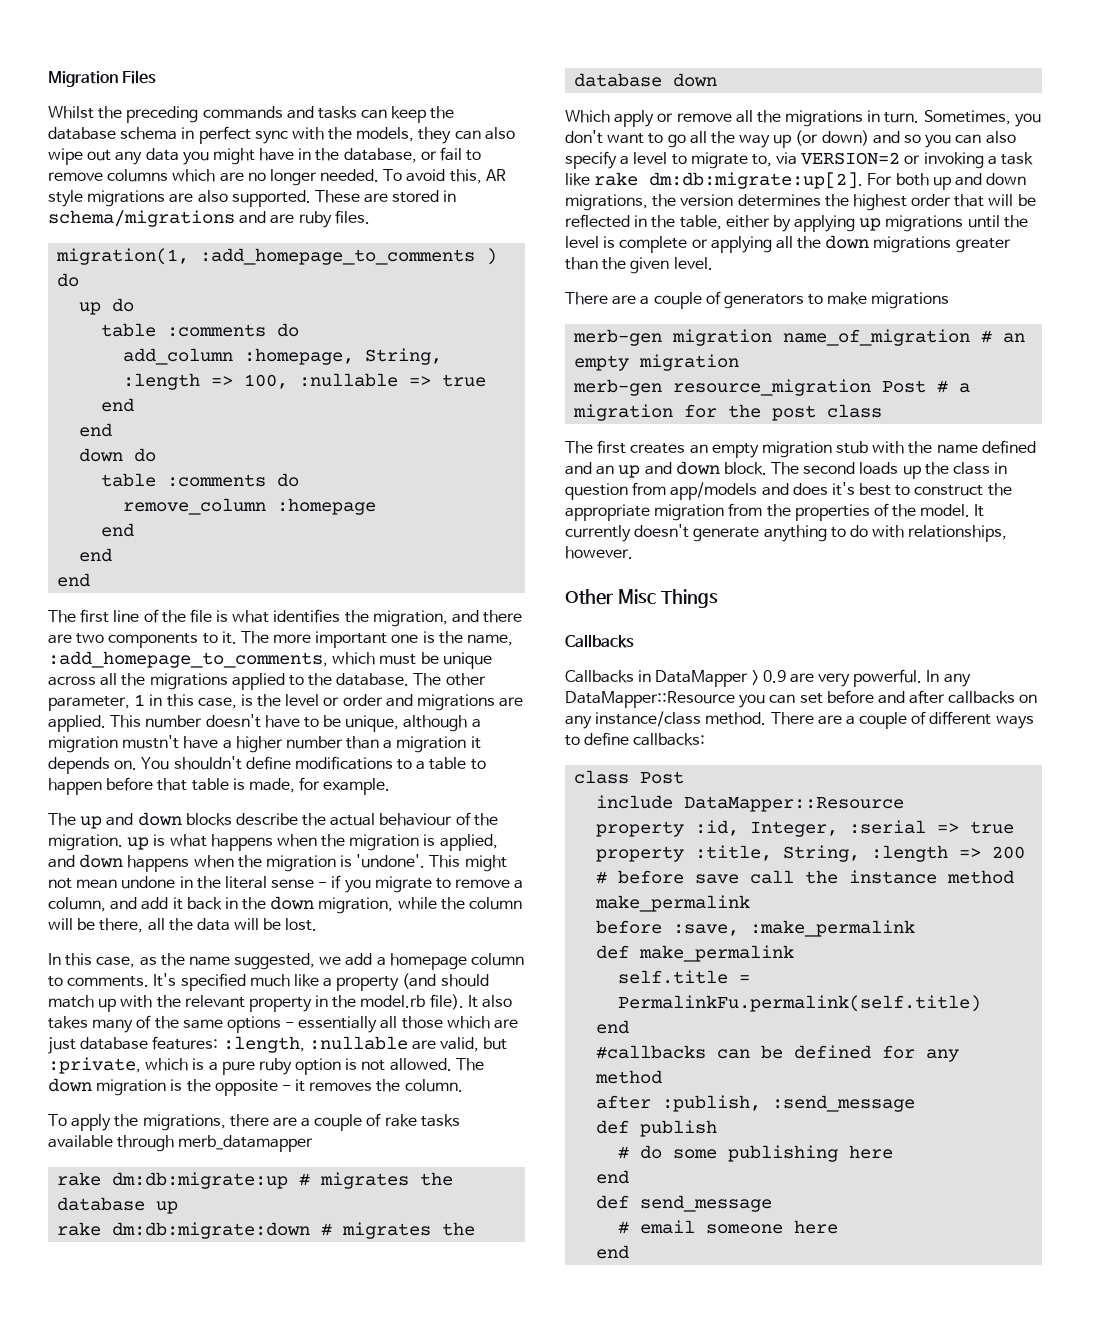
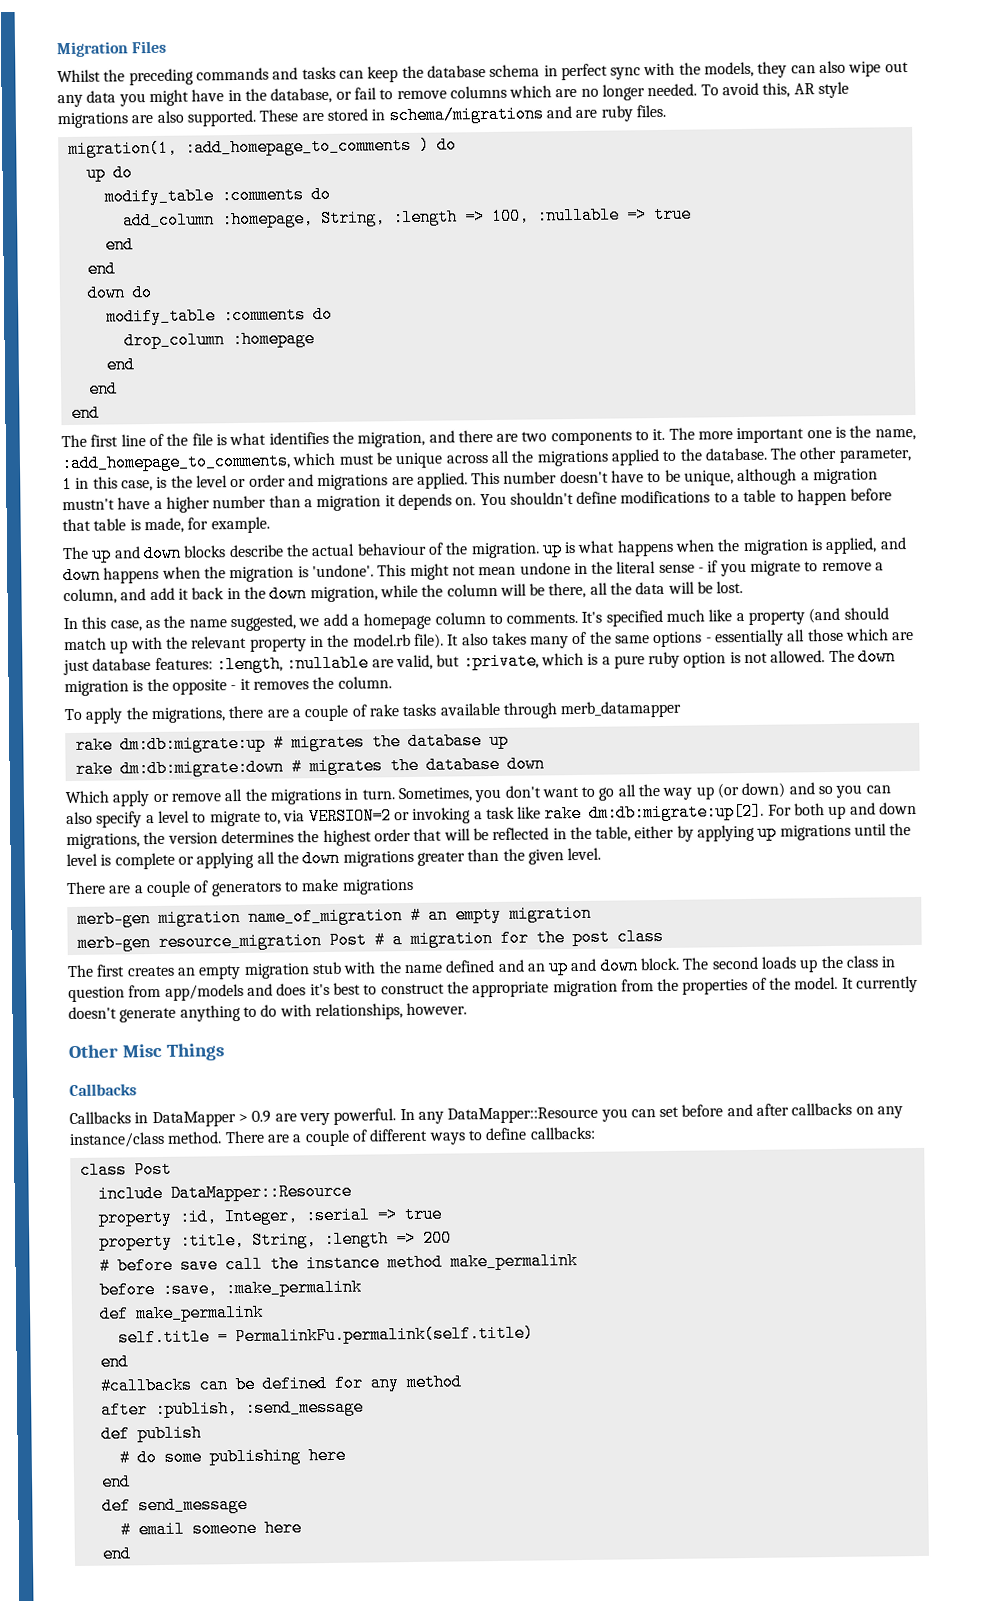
[101,323,157,337] table -> [103,187,214,206] modify_table
[101,473,300,487] [123,498,267,515] table :comments do // remove_column -> [105,305,333,326] [123,331,225,350] modify_table :comments do // drop_column

